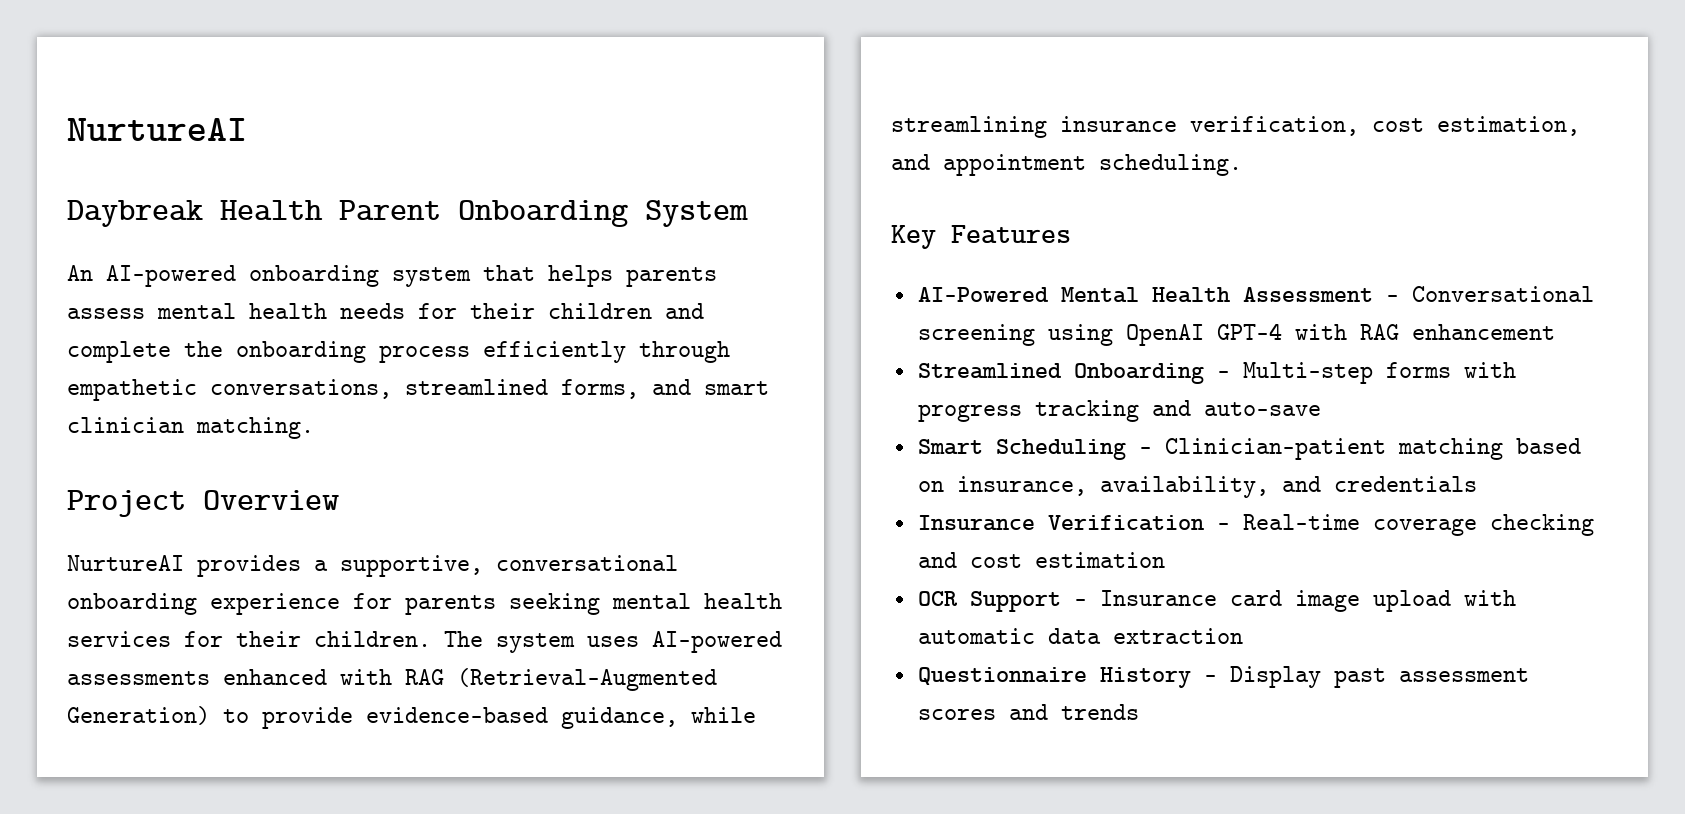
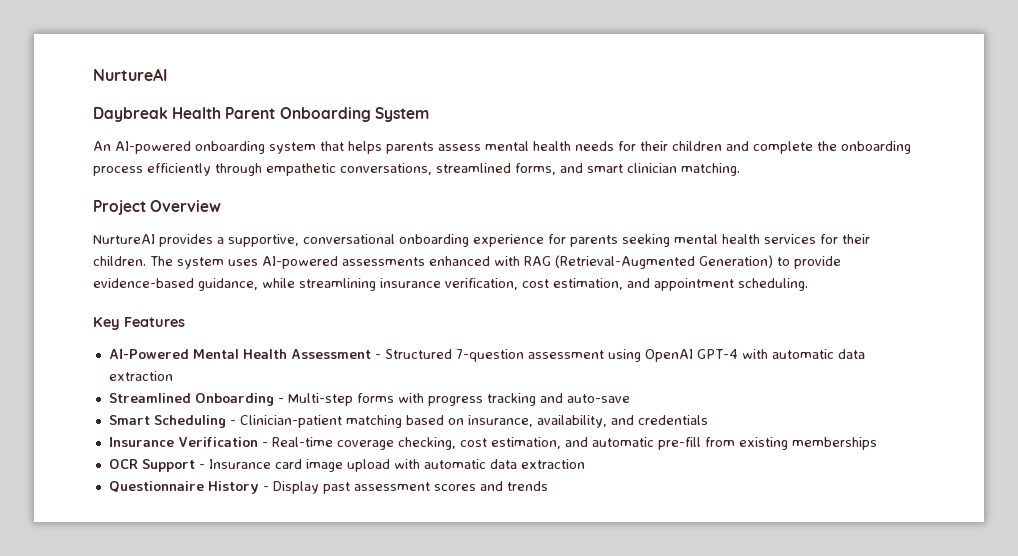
[1411,286,1594,302] [917,324,1035,346] Conversational screening -> [384,349,604,362] Structured 7-question assessment
[1359,324,1555,340] RAG enhancement -> [771,349,865,359] [108,371,173,381] automatic data extraction
[1489,514,1594,536] [917,552,1165,568] checking and cost estimation -> [397,437,877,450] checking, cost estimation, and automatic pre-fill from existing memberships

